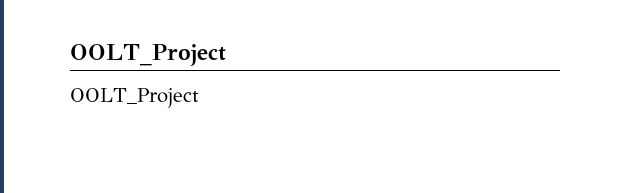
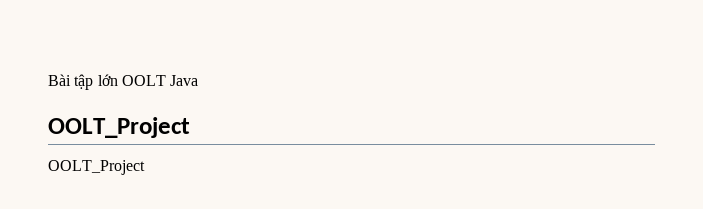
(70, 55) none -> [48,74,199,90] Bài tập lớn OOLT Java //

